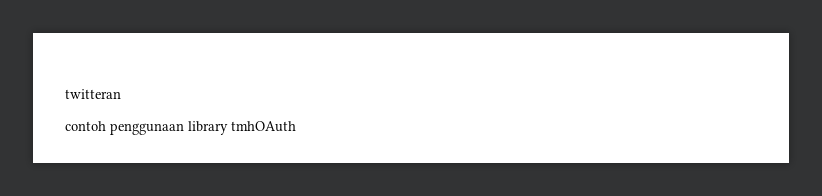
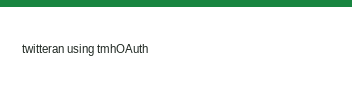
[65,121,228,135] // contoh penggunaan library -> [67,44,95,56] using

